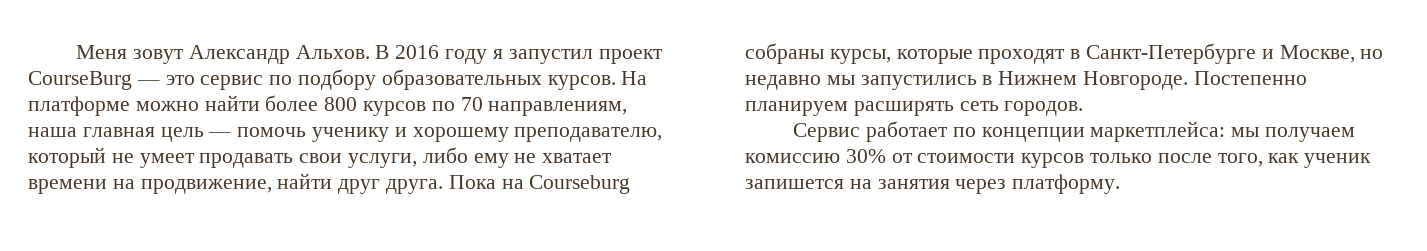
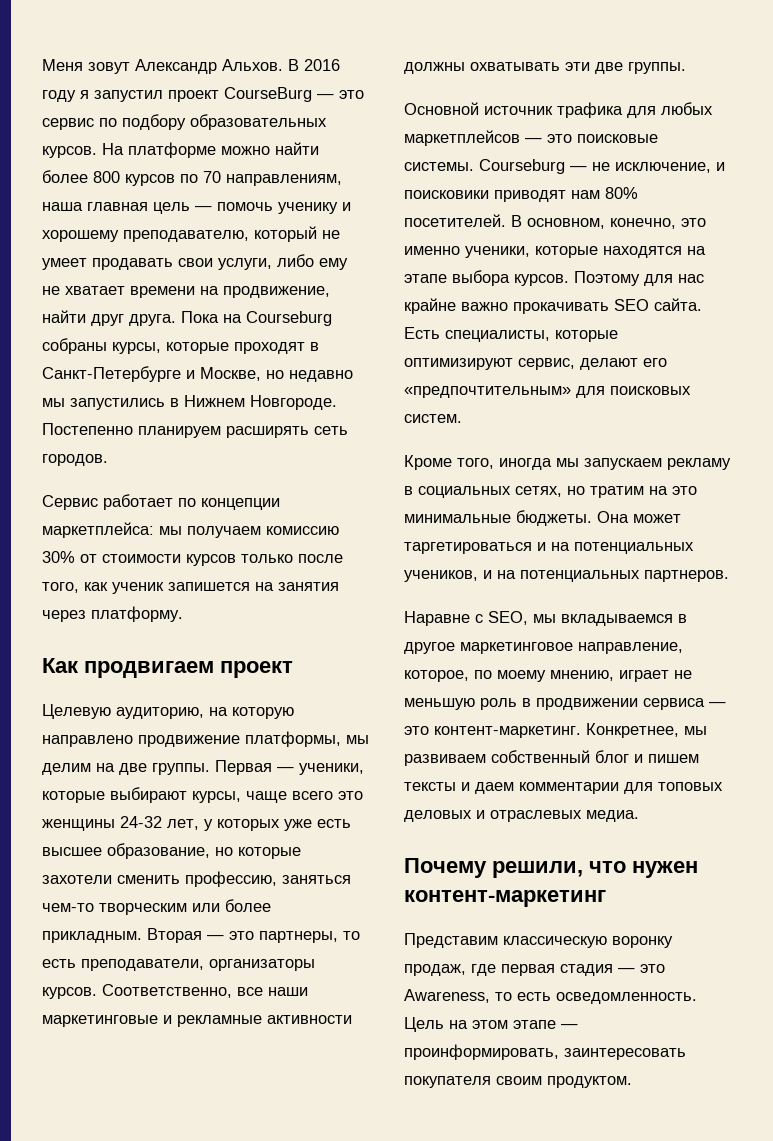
(1121, 184) none -> [42,658,293,678] [42,704,294,719] [42,731,369,747] [42,760,364,775] [42,787,363,803] [42,816,351,831] [42,843,301,859] [42,871,351,887] [42,899,271,915] [42,928,360,943] [42,959,315,971] [42,984,308,999] [42,1015,352,1027] [404,62,686,74] [404,102,713,118] [404,130,658,146] [404,159,725,174] [404,187,638,202] [404,214,706,229] [404,246,706,258] [404,270,704,286] [404,298,702,314] [404,327,618,342] [404,358,667,370] [404,386,691,398] [404,414,462,423] [404,455,731,470] [404,486,697,498] [404,510,681,526] [404,542,694,554] [404,570,729,582] [404,611,687,626] [404,642,683,654] [404,670,692,682] [404,698,726,710] [404,723,707,738] [404,750,699,766] [404,782,723,794] [404,810,639,822] [404,858,698,878] [404,890,606,907] [404,933,673,948] [404,964,665,976] [404,989,697,1004] [404,1017,578,1032] [404,1044,686,1060] [404,1076,632,1088] // Как продвигаем проект // Целевую аудиторию, на которую направлено продвижение платформы, мы делим на две группы. Первая — ученики, которые выбирают курсы, чаще всего это женщины 24-32 лет, у которых уже есть высшее образование, но которые захотели сменить профессию, заняться чем-то творческим или более прикладным. Вторая — это партнеры, то есть преподаватели, организаторы курсов. Соответственно, все наши маркетинговые и рекламные активности должны охватывать эти две группы. // Основной источник трафика для любых маркетплейсов — это поисковые системы. Courseburg — не исключение, и поисковики приводят нам 80% посетителей. В основном, конечно, это именно ученики, которые находятся на этапе выбора курсов. Поэтому для нас крайне важно прокачивать SEO сайта. Есть специалисты, которые оптимизируют сервис, делают его «предпочтительным» для поисковых систем. // Кроме того, иногда мы запускаем рекламу в социальных сетях, но тратим на это минимальные бюджеты. Она может таргетироваться и на потенциальных учеников, и на потенциальных партнеров. // Наравне с SEO, мы вкладываемся в другое маркетинговое направление, которое, по моему мнению, играет не меньшую роль в продвижении сервиса — это контент-маркетинг. Конкретнее, мы развиваем собственный блог и пишем тексты и даем комментарии для топовых деловых и отраслевых медиа. // Почему решили, что нужен контент-маркетинг // Представим классическую воронку продаж, где первая стадия — это Awareness, то есть осведомленность. Цель на этом этапе — проинформировать, заинтересовать покупателя своим продуктом.

